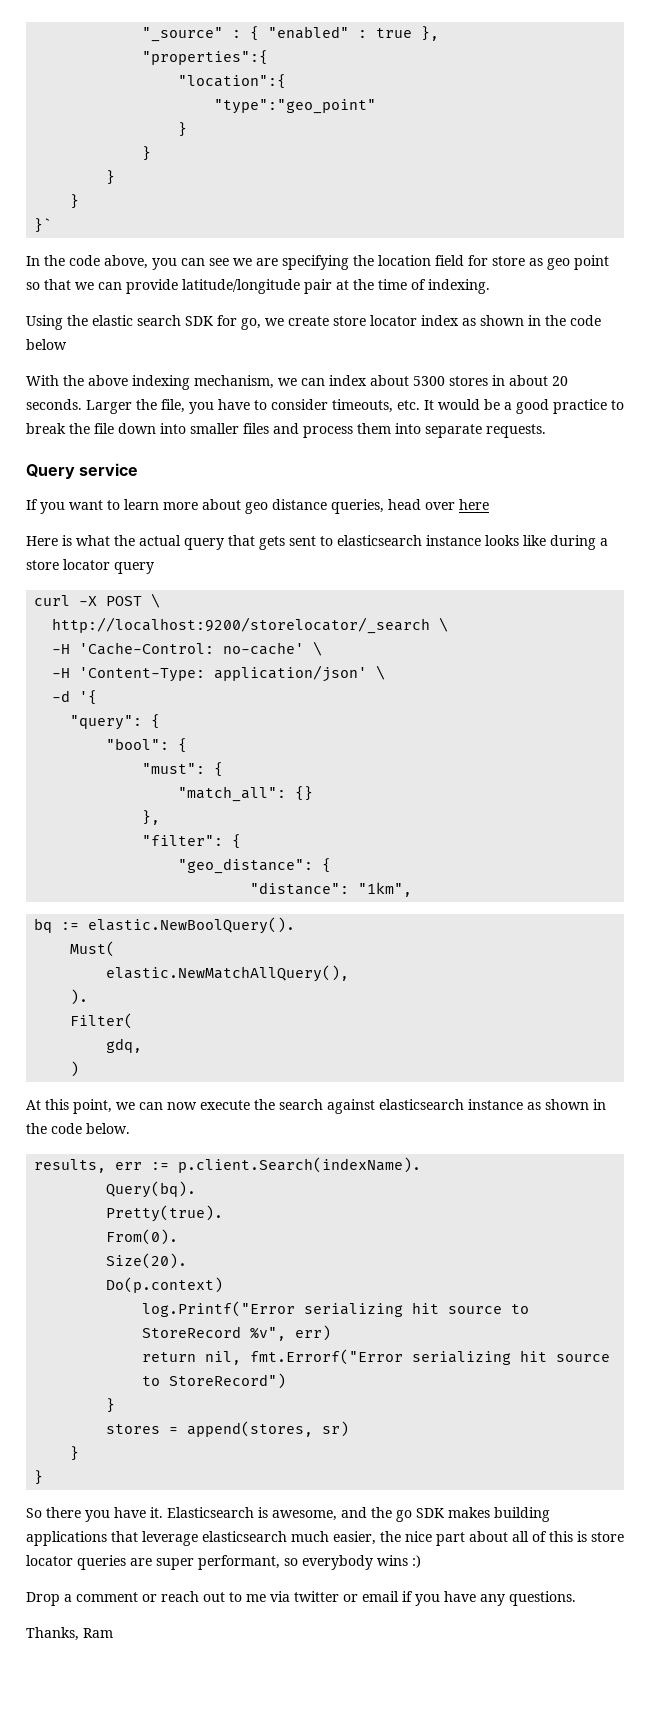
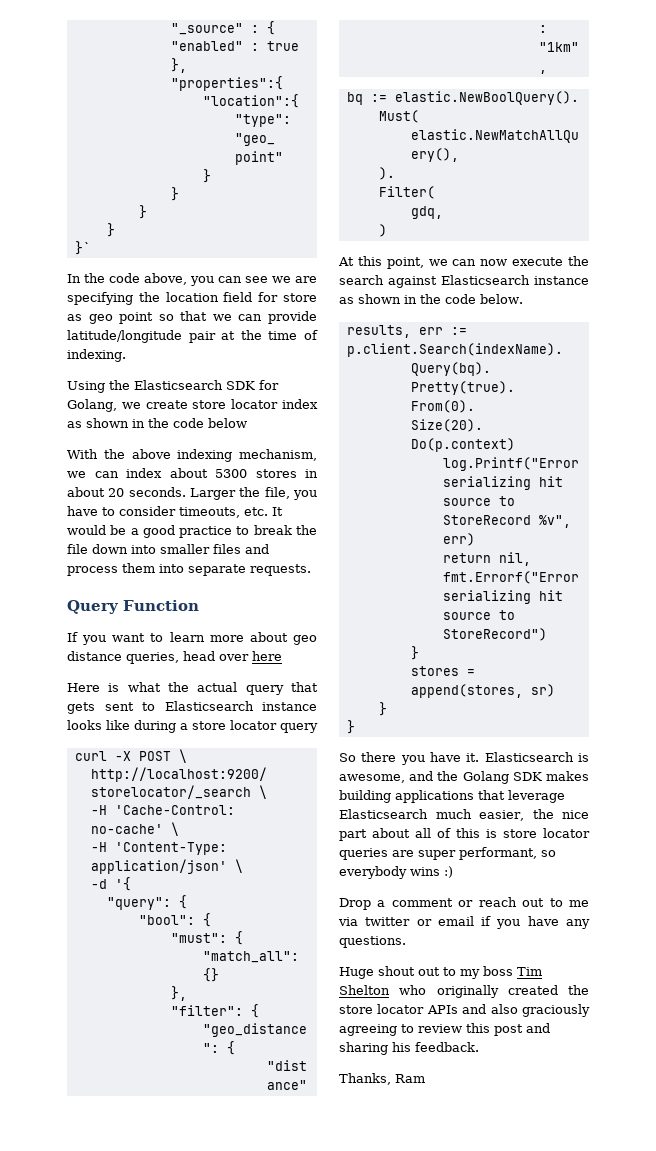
[92,315,181,326] elastic search -> [134,380,223,390] Elasticsearch
[241,318,261,330] go, -> [67,399,117,412] Golang,
[79,463,139,476] service -> [123,600,199,611] Function
[337,535,422,546] elasticsearch -> [164,701,254,711] Elasticsearch
[379,1099,464,1110] elasticsearch -> [441,275,530,285] Elasticsearch
[396,1510,412,1522] go -> [462,771,509,784] Golang
[202,1531,287,1542] elasticsearch -> [339,809,428,819] Elasticsearch
(576, 1598) none -> [339,966,542,979] [339,985,589,998] [339,1004,590,1017] [339,1023,550,1036] [339,1042,479,1055] // Huge shout out to my boss Tim Shelton who originally created the store locator APIs and also graciously agreeing to review this post and sharing his feedback.

